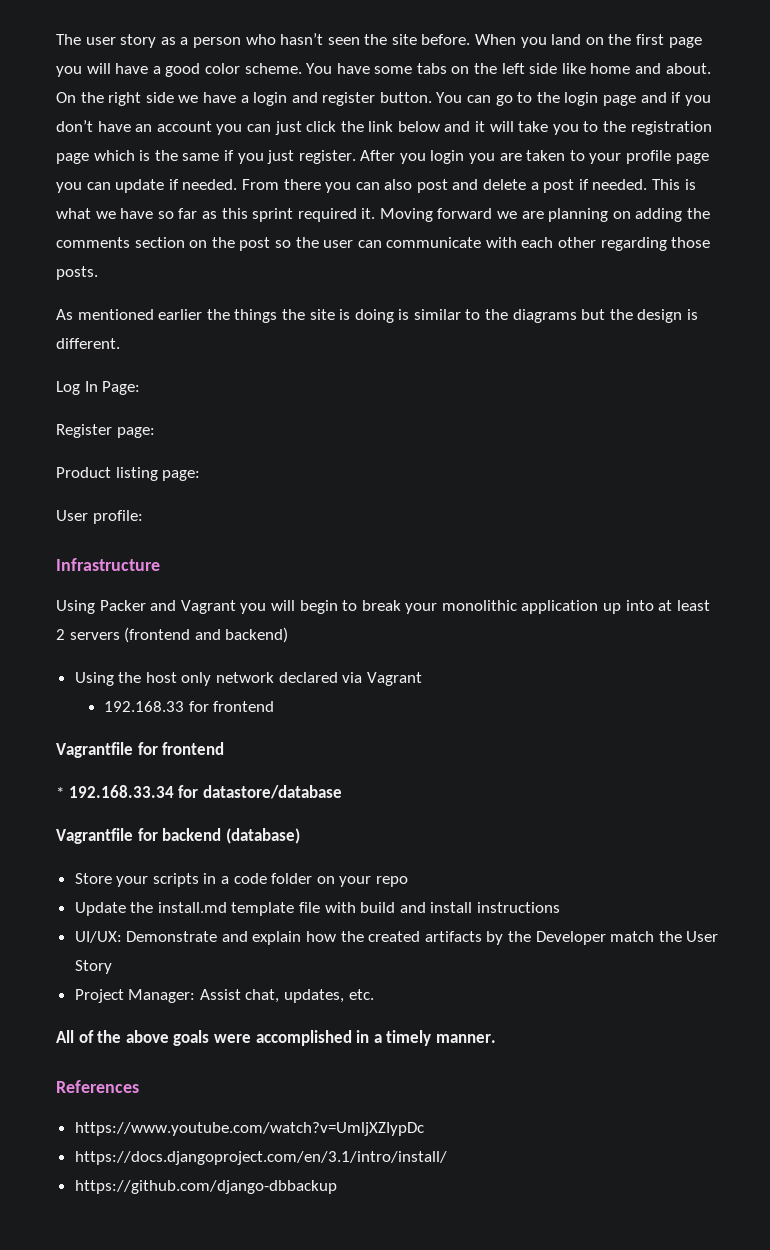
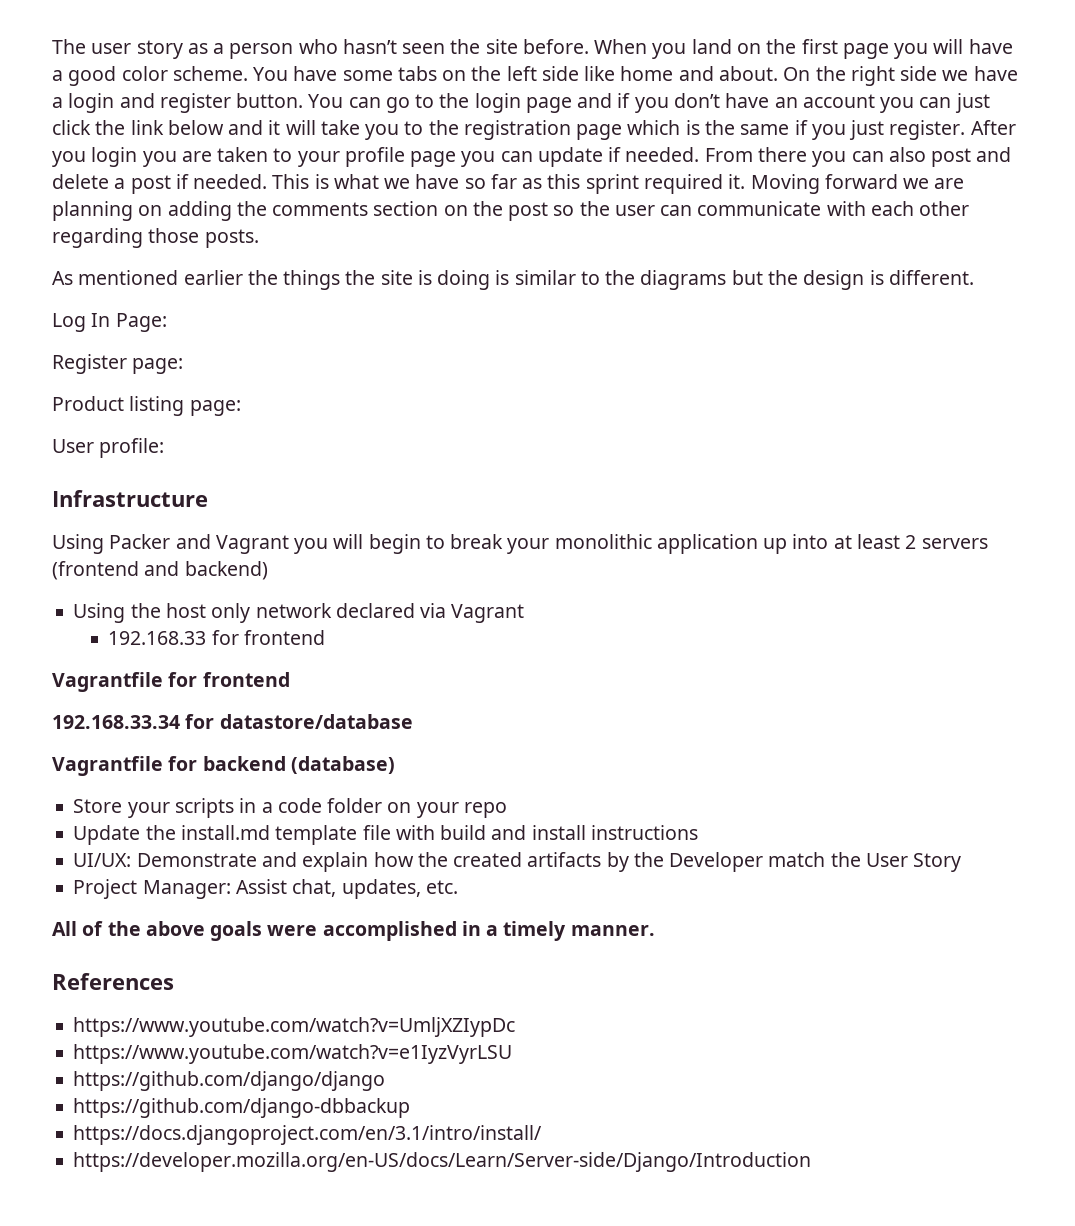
[56,787,64,798] * -> (290, 679) none
(424, 1129) none -> [73,1044,513,1064] [73,1071,386,1091] [73,1098,411,1118] // https://www.youtube.com/watch?v=e1IyzVyrLSU // https://github.com/django/django // https://github.com/django-dbbackup
[74,1180,337,1194] https://github.com/django-dbbackup -> [73,1152,812,1172] https://developer.mozilla.org/en-US/docs/Learn/Server-side/Django/Introduction

